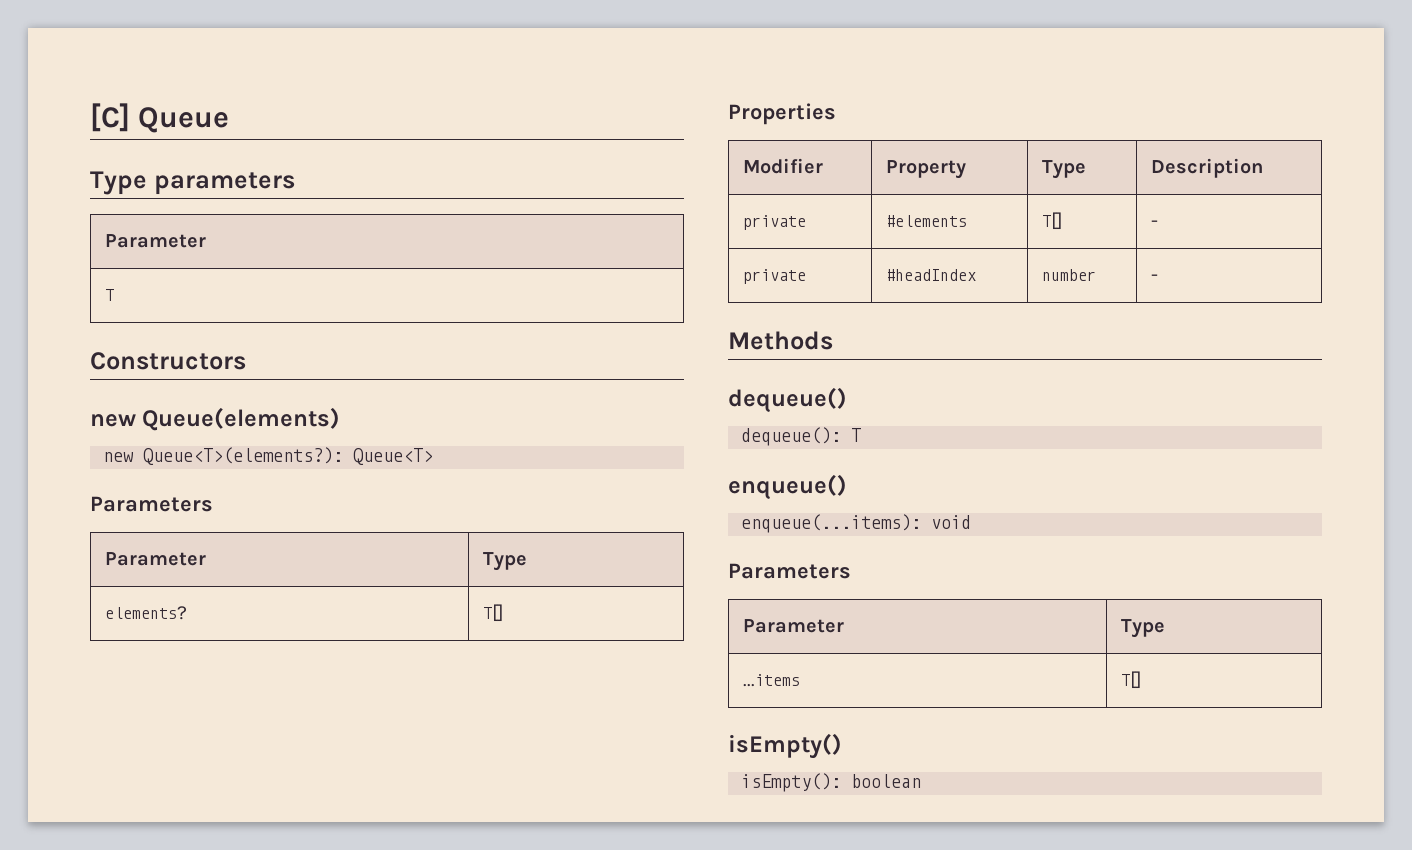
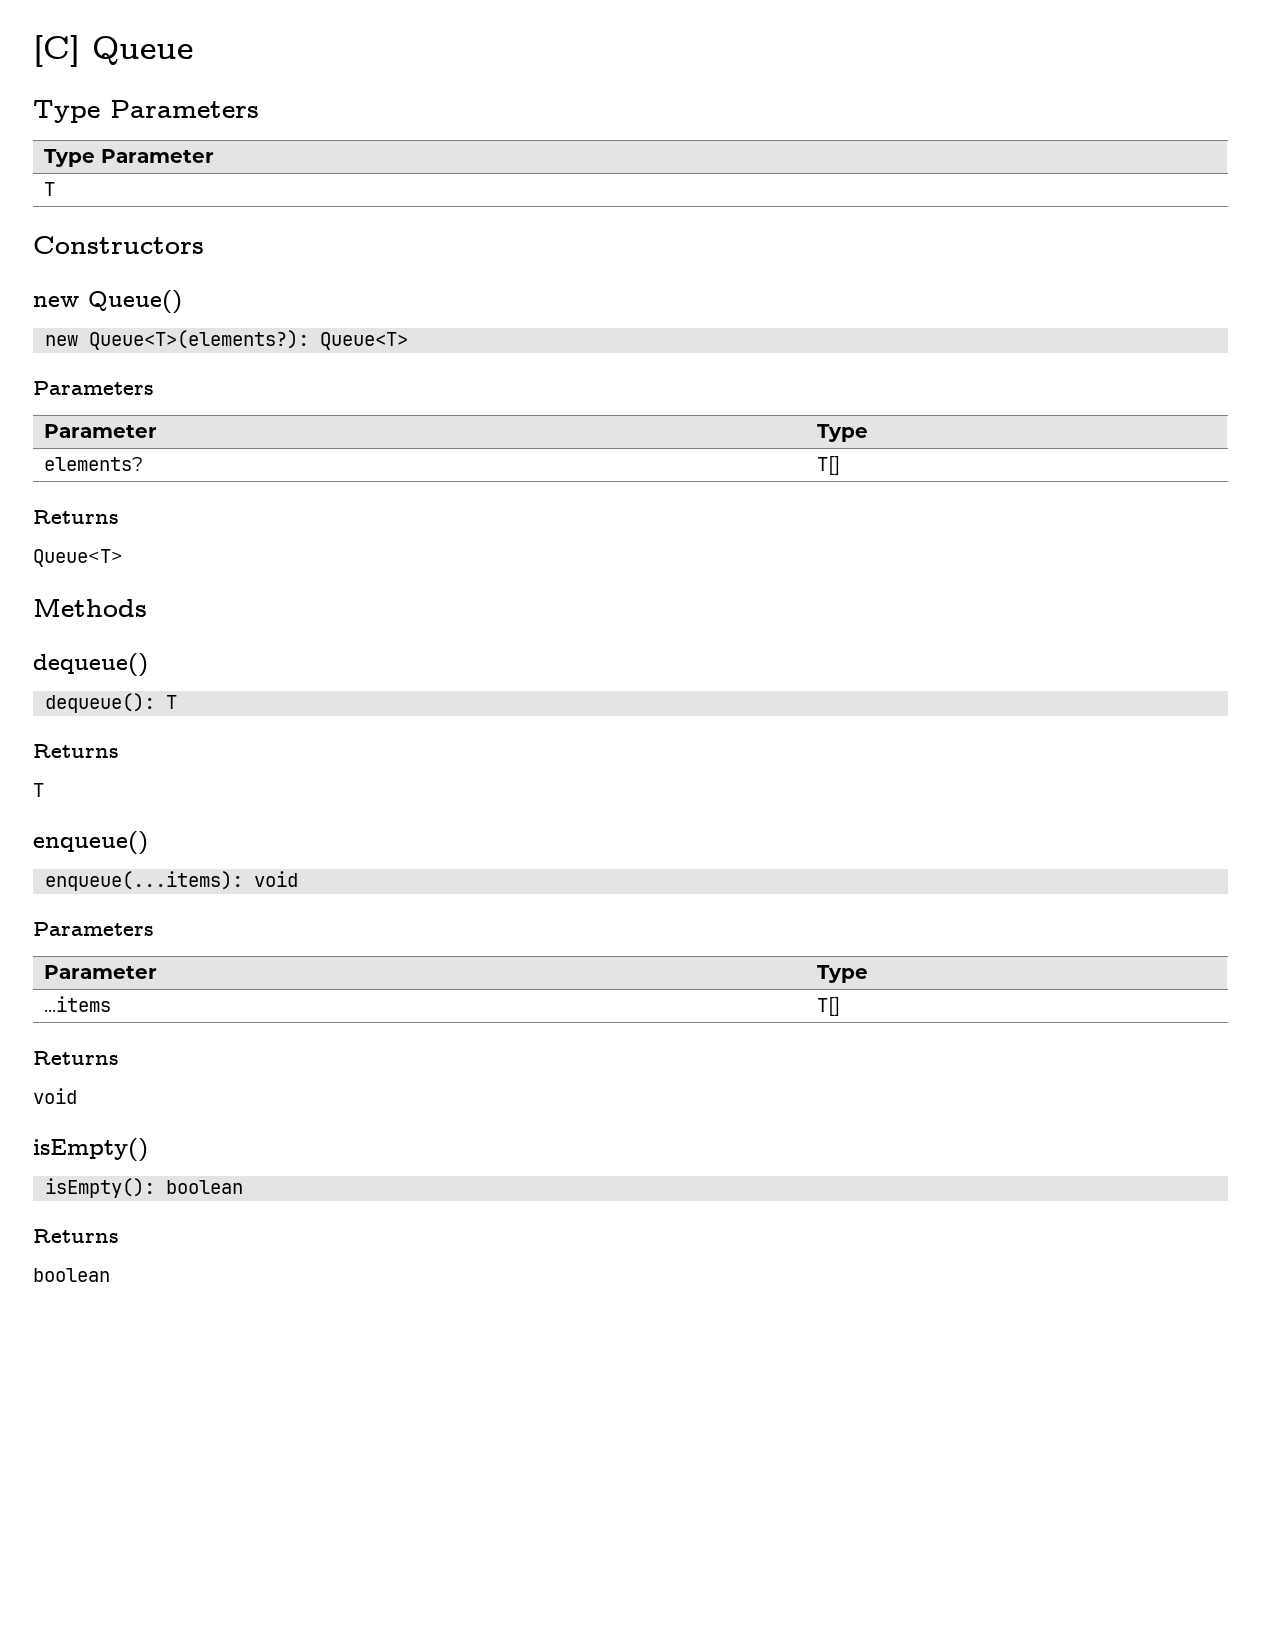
[153,172,295,195] parameters // -> [110,100,259,118] [43,149,95,167] Parameters // Type
[142,407,341,431] Queue(elements) -> [88,290,182,314] Queue()
[728,103,836,125] [742,158,823,174] [885,160,966,179] [1041,160,1086,179] [1150,158,1263,178] [742,215,806,230] [885,215,967,227] [1041,212,1063,230] [1150,220,1158,227] [742,269,806,284] [885,269,976,281] [1041,269,1096,281] [1150,274,1158,281] Properties // Modifier | Property | Type | Description // private | #elements | T[] | - // private | #headIndex | number | - -> [33,510,119,524] [33,549,123,567] Returns // Queue<T>
(862, 435) none -> [33,744,119,758] [33,783,44,797] // Returns // T
(1142, 680) none -> [33,1051,119,1065] [33,1088,77,1104] // Returns // void
(922, 781) none -> [33,1229,119,1243] [33,1268,110,1282] // Returns // boolean

